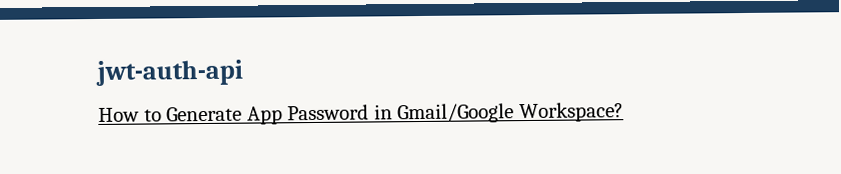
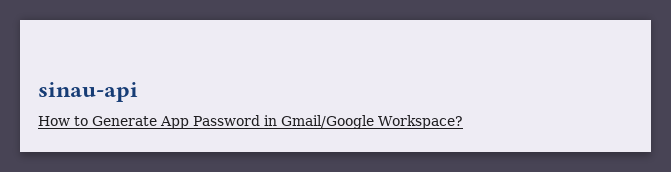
[95,59,243,87] jwt-auth-api -> [38,82,138,102] sinau-api

